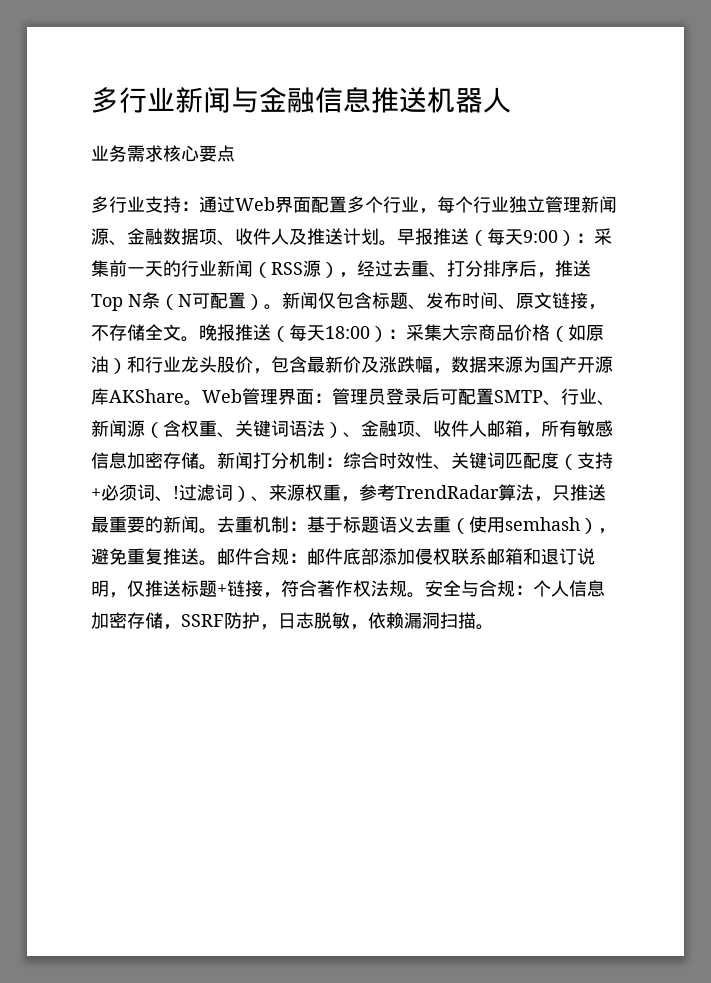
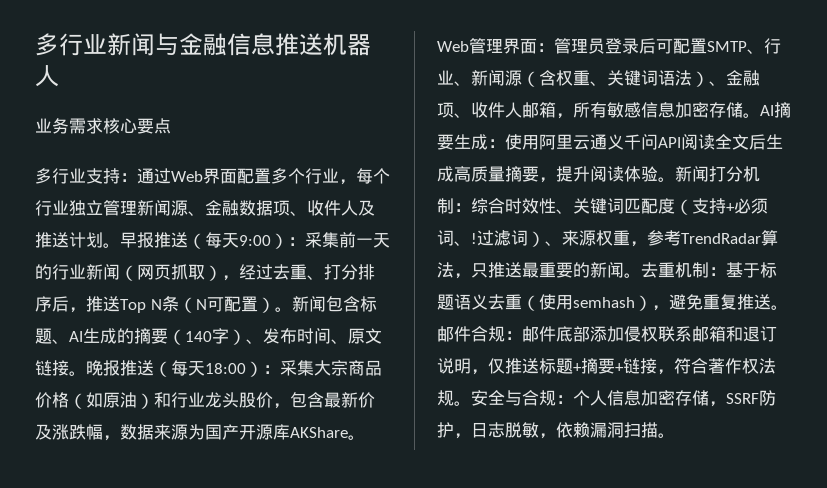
[271,260,321,277] RSS源 -> [137,264,205,280] 网页抓取
[318,292,336,309] 仅 -> (326, 304) none
(426, 307) none -> [69,328,263,345] AI生成的摘要（140字）、
[588,304,606,310] [91,324,181,341] ，不存储全文 -> (69, 368) none
(217, 467) none -> [760,102,791,118] [437,134,783,150] [437,166,675,183] AI摘要生成：使用阿里云通义千问API阅读全文后生成高质量摘要，提升阅读体验。
(227, 589) none -> [581,358,624,374] 摘要+

